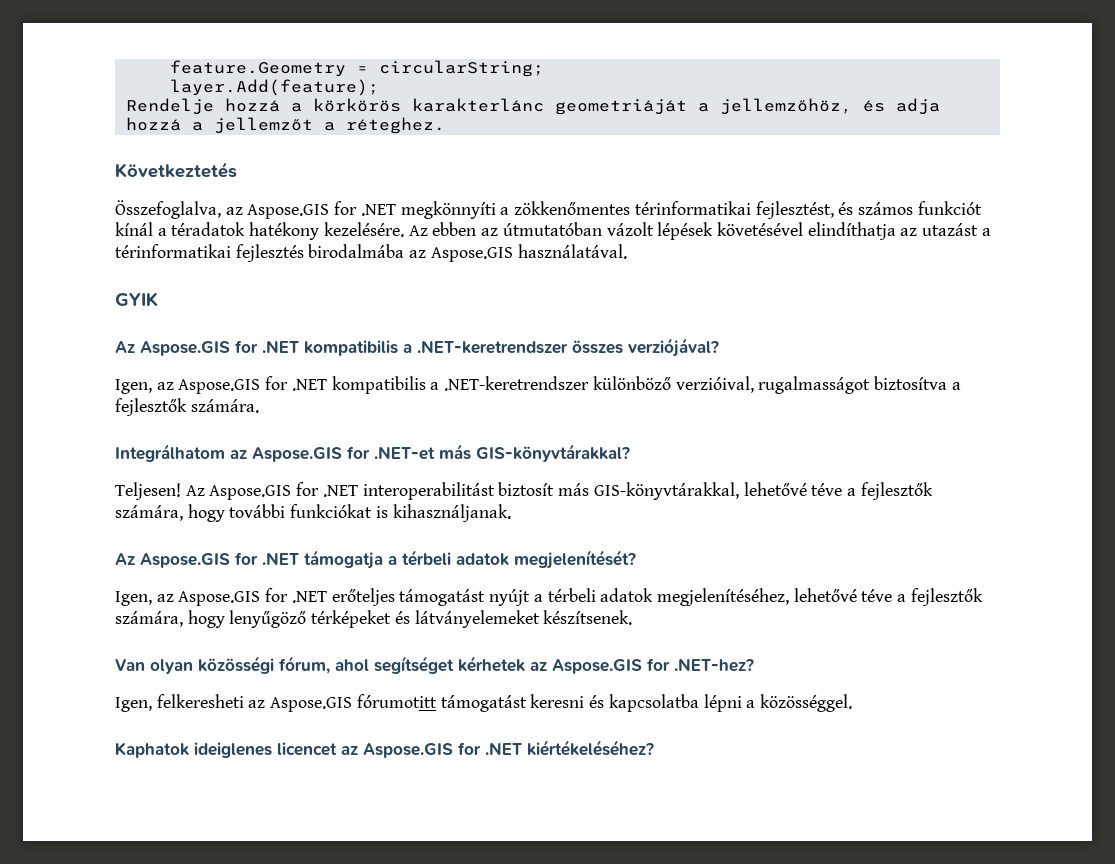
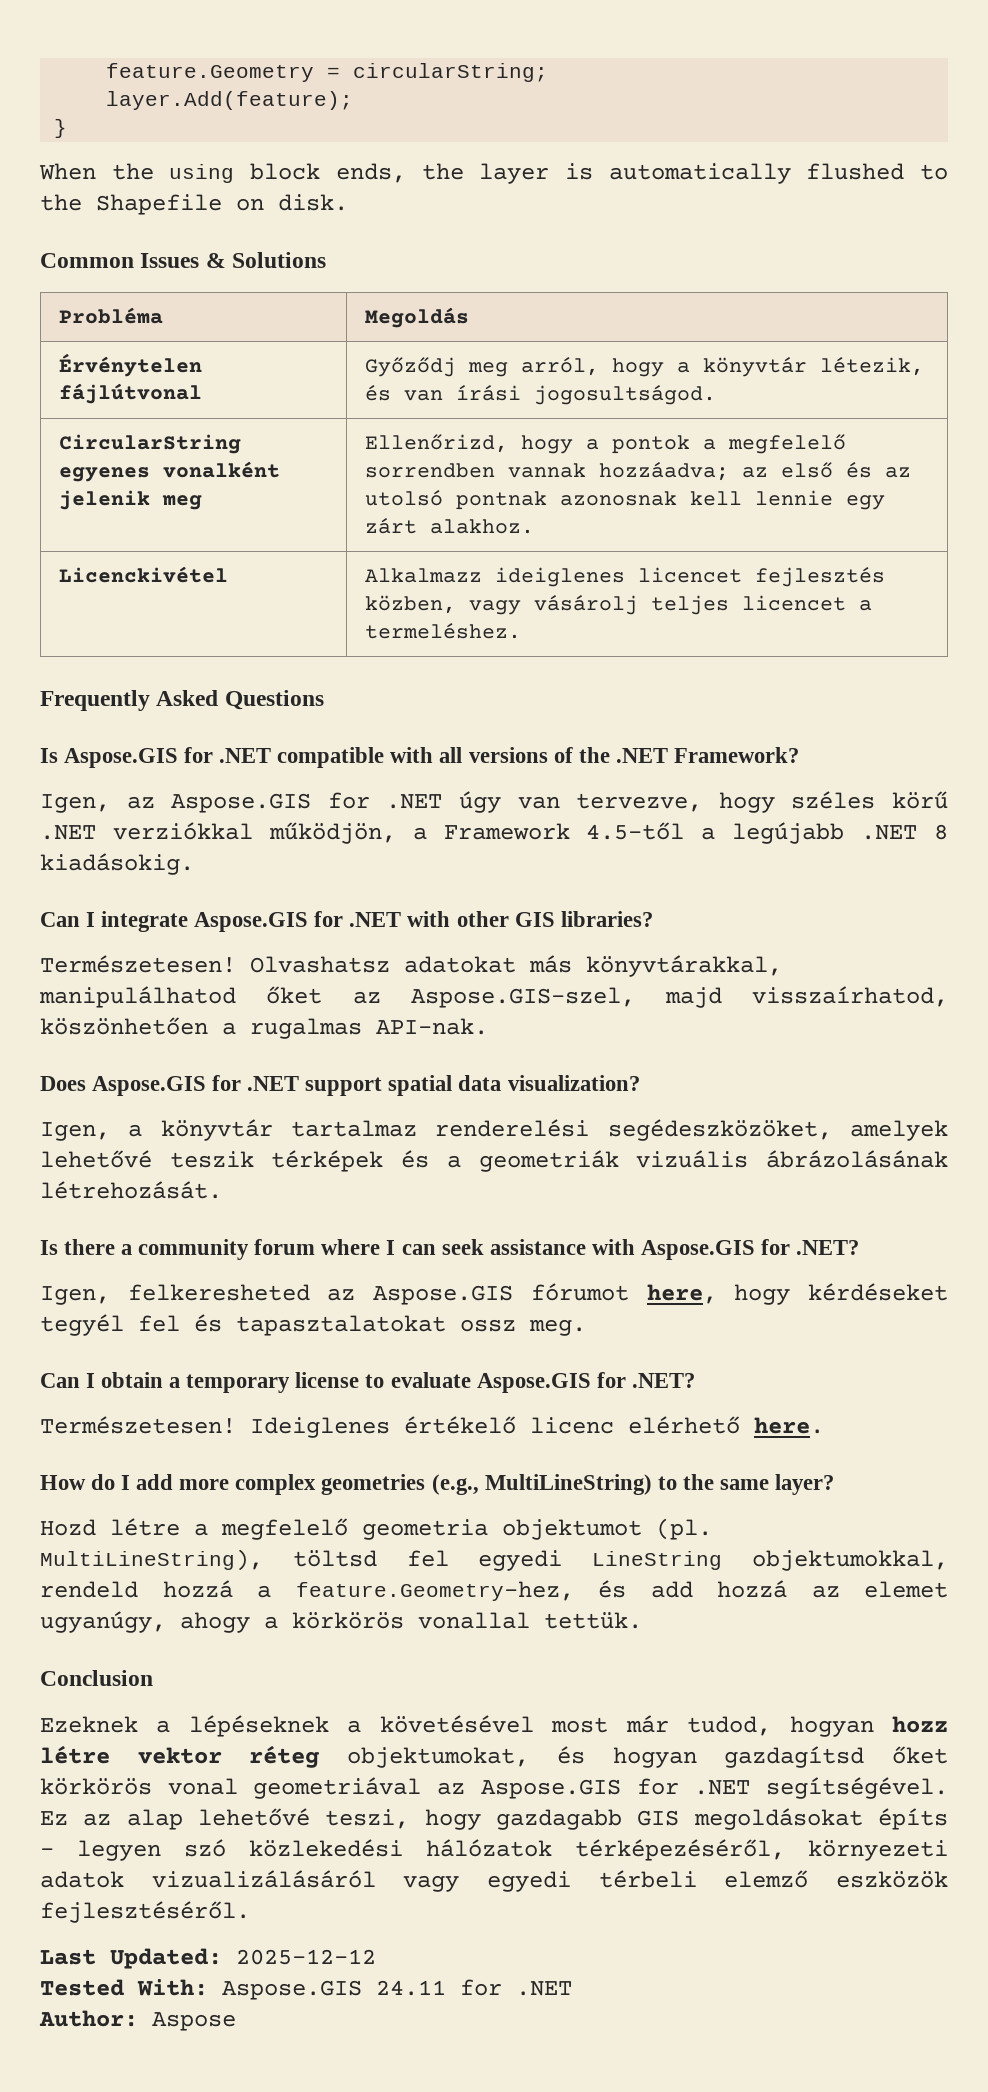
[125,98,940,115] [125,117,445,134] [115,162,237,178] [115,200,982,219] [115,222,991,240] [115,244,627,262] [115,292,158,307] [115,338,719,357] [115,376,961,394] [115,398,259,416] [115,444,630,462] [115,482,933,500] [115,504,511,522] [115,550,636,569] [115,588,983,606] [115,610,633,628] [115,656,754,674] [115,694,852,712] [115,740,654,758] Rendelje hozzá a körkörös karakterlánc geometriáját a jellemzőhöz, és adja hozzá a jellemzőt a réteghez. // Következtetés // Összefoglalva, az Aspose.GIS for .NET megkönnyíti a zökkenőmentes térinformatikai fejlesztést, és számos funkciót kínál a téradatok hatékony kezelésére. Az ebben az útmutatóban vázolt lépések követésével elindíthatja az utazást a térinformatikai fejlesztés birodalmába az Aspose.GIS használatával. // GYIK // Az Aspose.GIS for .NET kompatibilis a .NET-keretrendszer összes verziójával? // Igen, az Aspose.GIS for .NET kompatibilis a .NET-keretrendszer különböző verzióival, rugalmasságot biztosítva a fejlesztők számára. // Integrálhatom az Aspose.GIS for .NET-et más GIS-könyvtárakkal? // Teljesen! Az Aspose.GIS for .NET interoperabilitást biztosít más GIS-könyvtárakkal, lehetővé téve a fejlesztők számára, hogy további funkciókat is kihasználjanak. // Az Aspose.GIS for .NET támogatja a térbeli adatok megjelenítését? // Igen, az Aspose.GIS for .NET erőteljes támogatást nyújt a térbeli adatok megjelenítéséhez, lehetővé téve a fejlesztők számára, hogy lenyűgöző térképeket és látványelemeket készítsenek. // Van olyan közösségi fórum, ahol segítséget kérhetek az Aspose.GIS for .NET-hez? // Igen, felkeresheti az Aspose.GIS fórumotitt támogatást keresni és kapcsolatba lépni a közösséggel. // Kaphatok ideiglenes licencet az Aspose.GIS for .NET kiértékeléséhez? -> [54,119,68,138] [39,163,949,184] [40,194,348,215] [40,252,327,268] [58,307,163,324] [364,307,469,328] [58,353,202,377] [58,383,202,404] [364,357,924,377] [364,385,716,405] [58,434,241,454] [58,461,280,482] [58,490,202,510] [364,434,846,454] [364,462,911,481] [364,490,885,510] [364,518,534,534] [58,566,228,583] [364,567,885,587] [364,595,872,615] [364,623,521,639] [40,690,324,711] [40,747,799,768] [40,791,949,813] [40,822,949,844] [40,853,194,875] [40,911,653,932] [40,955,782,977] [39,986,948,1008] [40,1017,488,1039] [40,1075,640,1096] [40,1119,948,1141] [40,1150,948,1172] [40,1181,222,1199] [40,1239,859,1260] [40,1283,948,1305] [40,1314,586,1336] [40,1372,695,1393] [40,1416,824,1438] [40,1474,834,1495] [40,1518,712,1540] [40,1549,948,1571] [40,1580,948,1601] [40,1611,642,1633] [40,1670,153,1686] [40,1715,949,1737] [40,1745,948,1768] [40,1777,948,1799] [40,1808,949,1830] [40,1839,948,1861] [40,1870,948,1892] [40,1901,250,1923] [40,1948,376,1969] [40,1979,572,2000] [39,2010,236,2031] } // When the using block ends, the layer is automatically flushed to the Shapefile on disk. // Common Issues & Solutions // Probléma | Megoldás // Érvénytelen fájlútvonal | Győződj meg arról, hogy a könyvtár létezik, és van írási jogosultságod. // CircularString egyenes vonalként jelenik meg | Ellenőrizd, hogy a pontok a megfelelő sorrendben vannak hozzáadva; az első és az utolsó pontnak azonosnak kell lennie egy zárt alakhoz. // Licenckivétel | Alkalmazz ideiglenes licencet fejlesztés közben, vagy vásárolj teljes licencet a termeléshez. // Frequently Asked Questions // Is Aspose.GIS for .NET compatible with all versions of the .NET Framework? // Igen, az Aspose.GIS for .NET úgy van tervezve, hogy széles körű .NET verziókkal működjön, a Framework 4.5‑től a legújabb .NET 8 kiadásokig. // Can I integrate Aspose.GIS for .NET with other GIS libraries? // Természetesen! Olvashatsz adatokat más könyvtárakkal, manipulálhatod őket az Aspose.GIS‑szel, majd visszaírhatod, köszönhetően a rugalmas API‑nak. // Does Aspose.GIS for .NET support spatial data visualization? // Igen, a könyvtár tartalmaz renderelési segédeszközöket, amelyek lehetővé teszik térképek és a geometriák vizuális ábrázolásának létrehozását. // Is there a community forum where I can seek assistance with Aspose.GIS for .NET? // Igen, felkeresheted az Aspose.GIS fórumot here, hogy kérdéseket tegyél fel és tapasztalatokat ossz meg. // Can I obtain a temporary license to evaluate Aspose.GIS for .NET? // Természetesen! Ideiglenes értékelő licenc elérhető here. // How do I add more complex geometries (e.g., MultiLineString) to the same layer? // Hozd létre a megfelelő geometria objektumot (pl. MultiLineString), töltsd fel egyedi LineString objektumokkal, rendeld hozzá a feature.Geometry‑hez, és add hozzá az elemet ugyanúgy, ahogy a körkörös vonallal tettük. // Conclusion // Ezeknek a lépéseknek a követésével most már tudod, hogyan hozz létre vektor réteg objektumokat, és hogyan gazdagítsd őket körkörös vonal geometriával az Aspose.GIS for .NET segítségével. Ez az alap lehetővé teszi, hogy gazdagabb GIS megoldásokat építs – legyen szó közlekedési hálózatok térképezéséről, környezeti adatok vizualizálásáról vagy egyedi térbeli elemző eszközök fejlesztéséről. // Last Updated: 2025-12-12 // Tested With: Aspose.GIS 24.11 for .NET // Author: Aspose

